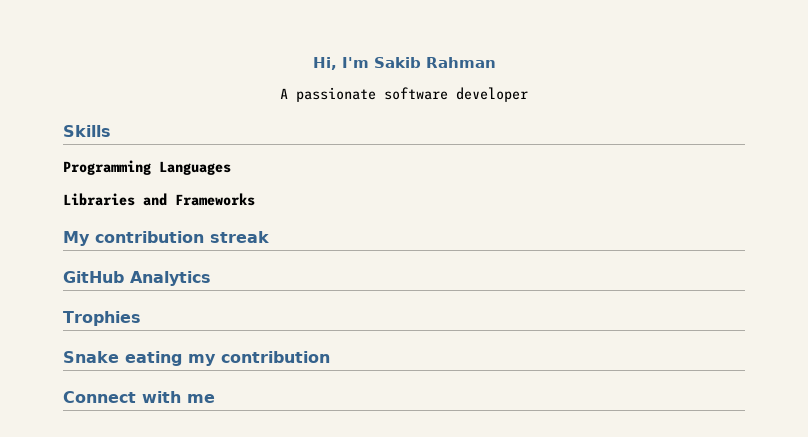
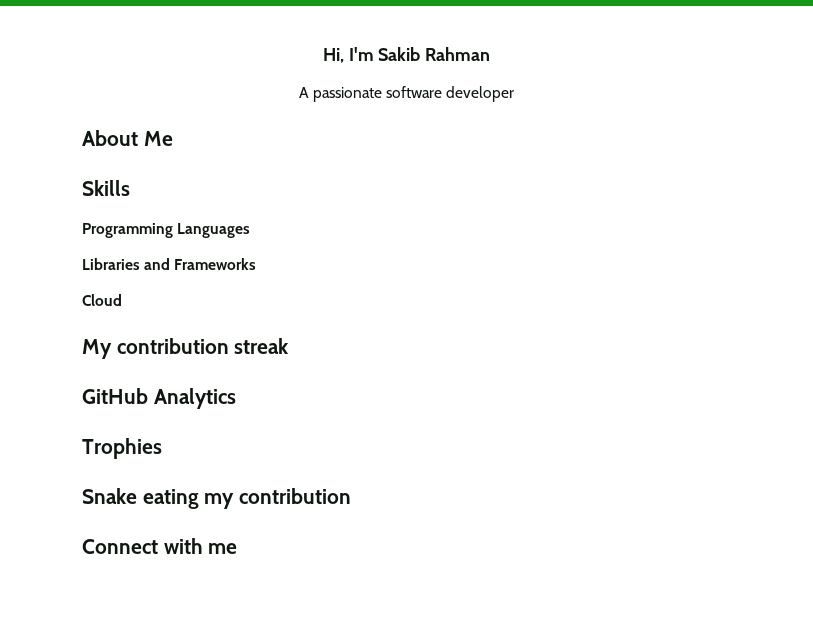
(528, 94) none -> [82,130,173,146] // About Me
(255, 199) none -> [82,294,122,306] // Cloud

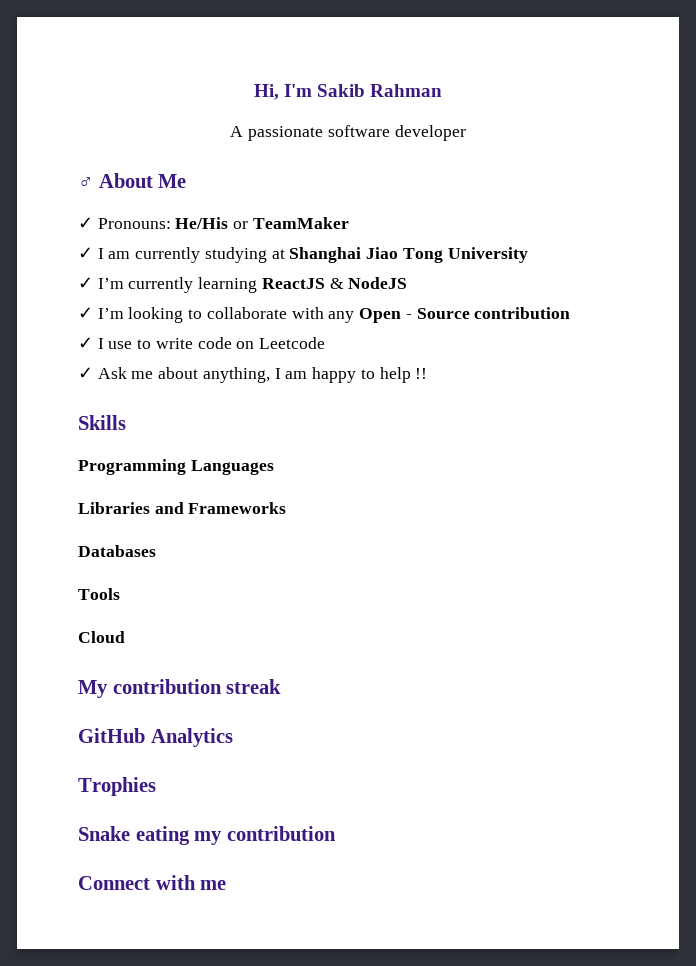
(515, 94) none -> [78,177,93,188] ♂
(173, 138) none -> [78,217,349,229] [78,247,528,263] [78,277,408,293] [78,307,571,323] [78,337,326,349] [78,367,428,383] // ✓ Pronouns: He/His or TeamMaker // ✓ I am currently studying at Shanghai Jiao Tong University // ✓ I’m currently learning ReactJS & NodeJS // ✓ I’m looking to collaborate with any Open - Source contribution // ✓ I use to write code on Leetcode // ✓ Ask me about anything, I am happy to help !!
(257, 264) none -> [78,545,156,557] [78,588,120,600] // Databases // Tools

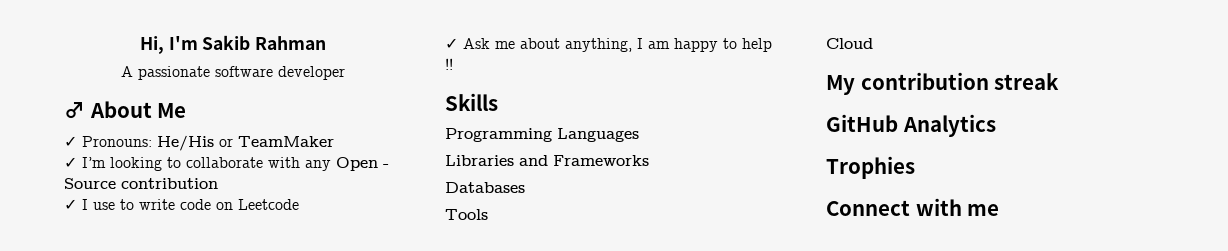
[78,247,528,263] [78,277,408,293] // ✓ I am currently studying at Shanghai Jiao Tong University // ✓ I’m currently learning ReactJS & NodeJS -> (334, 141) none
[78,826,336,845] // Snake eating my contribution -> (915, 167) none

